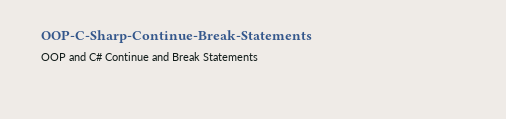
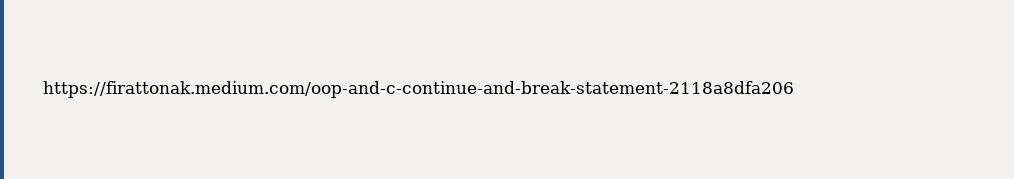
[41,30,312,43] [41,52,258,61] OOP-C-Sharp-Continue-Break-Statements // OOP and C# Continue and Break Statements -> [43,81,794,98] https://firattonak.medium.com/oop-and-c-continue-and-break-statement-2118a8dfa206

